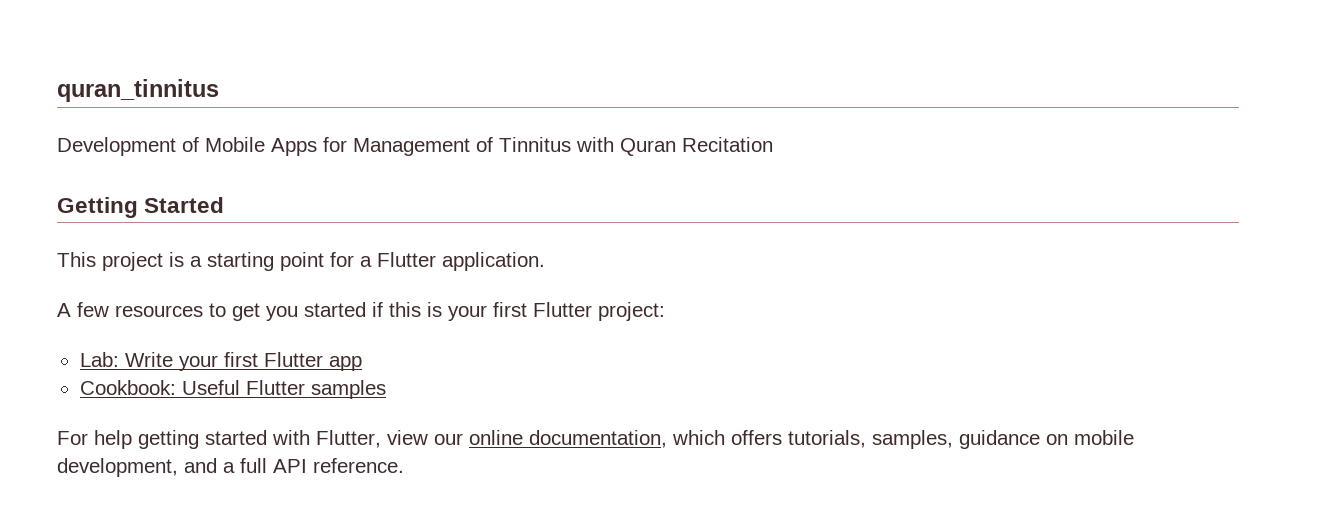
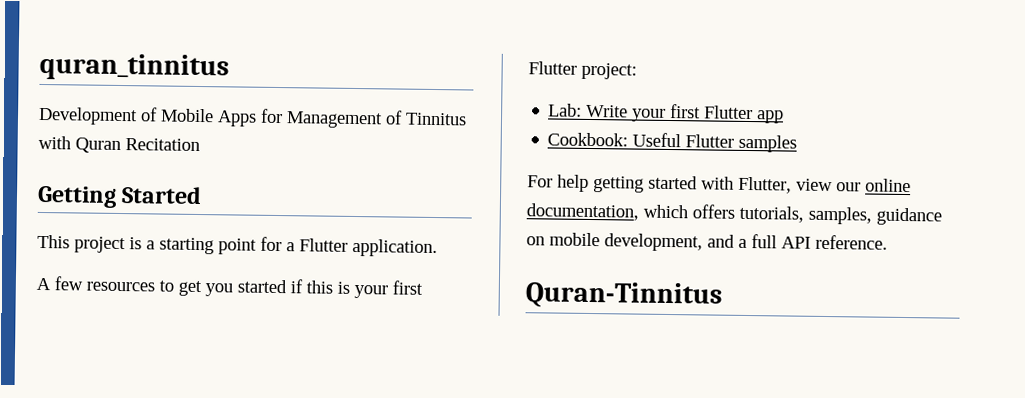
(404, 465) none -> [525,281,722,310] // Quran-Tinnitus

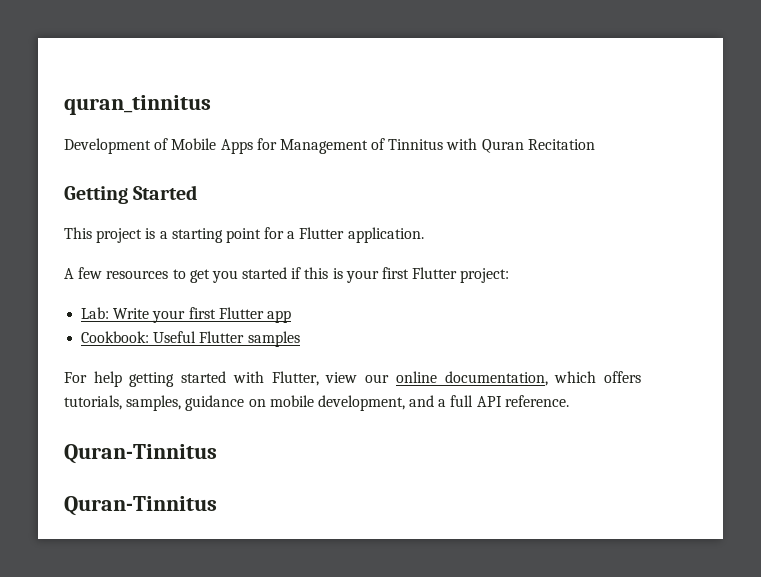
(722, 295) none -> [64,496,217,516] // Quran-Tinnitus

